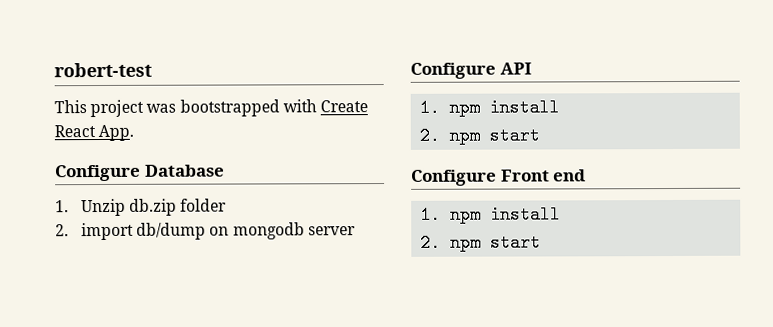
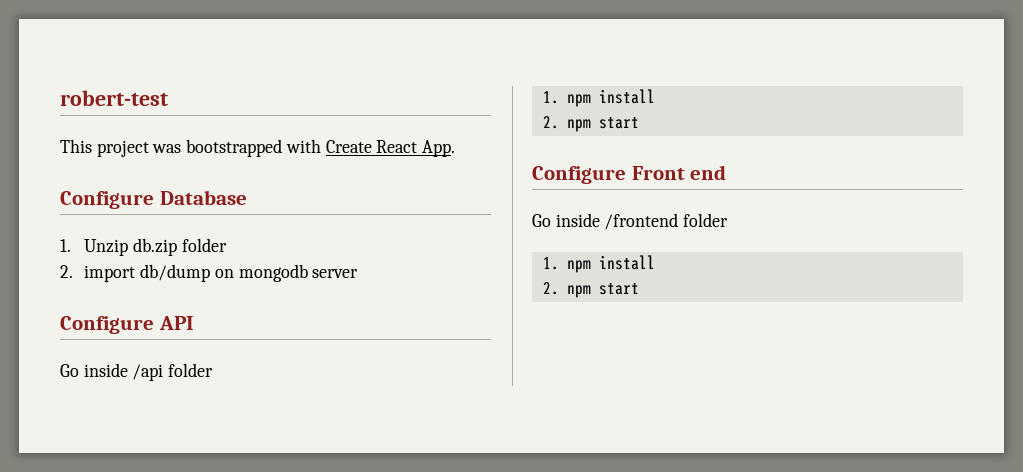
(532, 68) none -> [60,363,214,381] // Go inside /api folder
(587, 175) none -> [532,213,729,230] // Go inside /frontend folder

